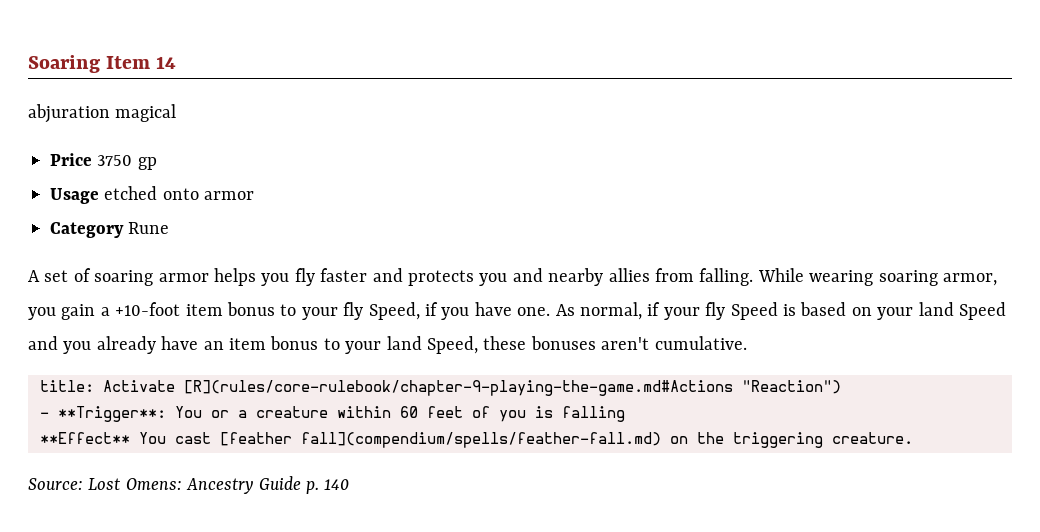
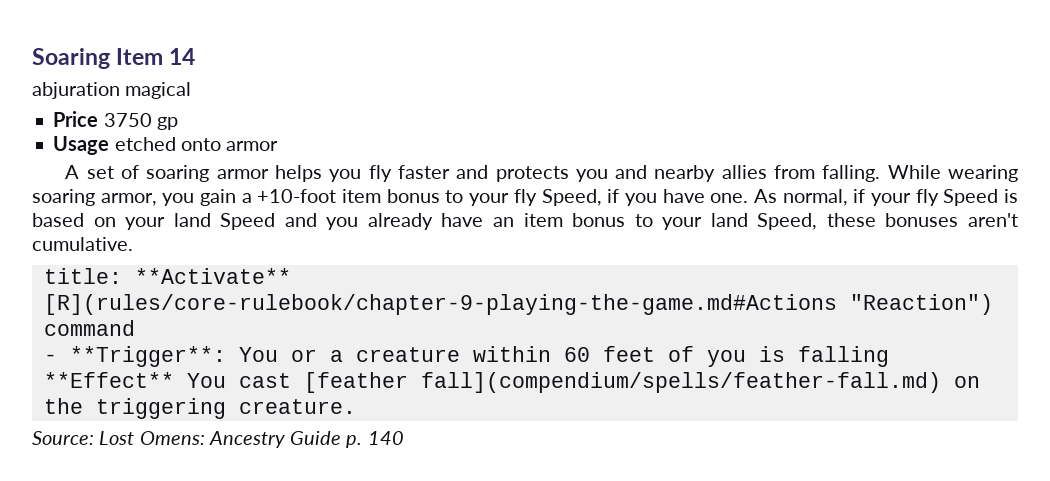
[50,222,170,238] // Category Rune -> (279, 146) none
[103,380,175,392] Activate -> [134,268,291,284] **Activate**
(841, 387) none -> [43,320,135,336] command

